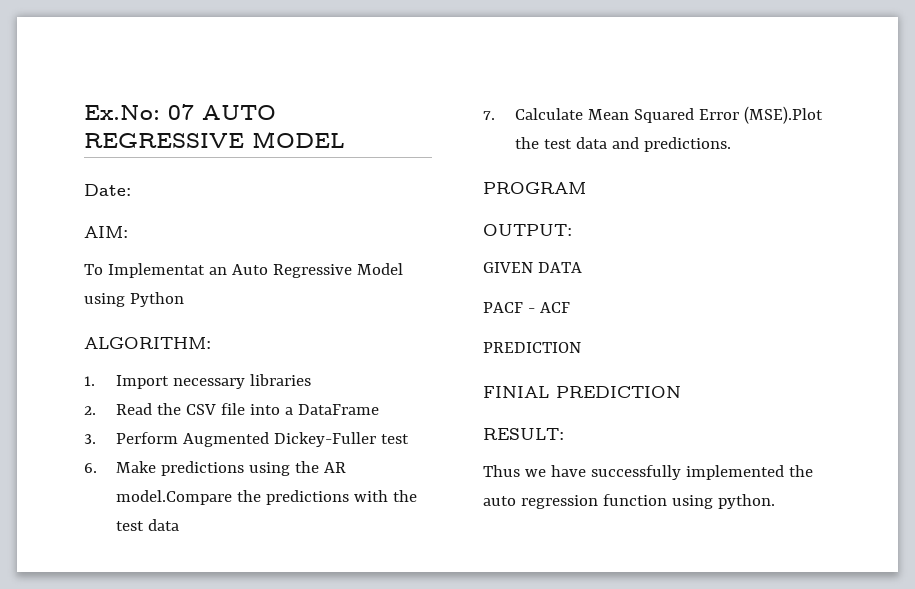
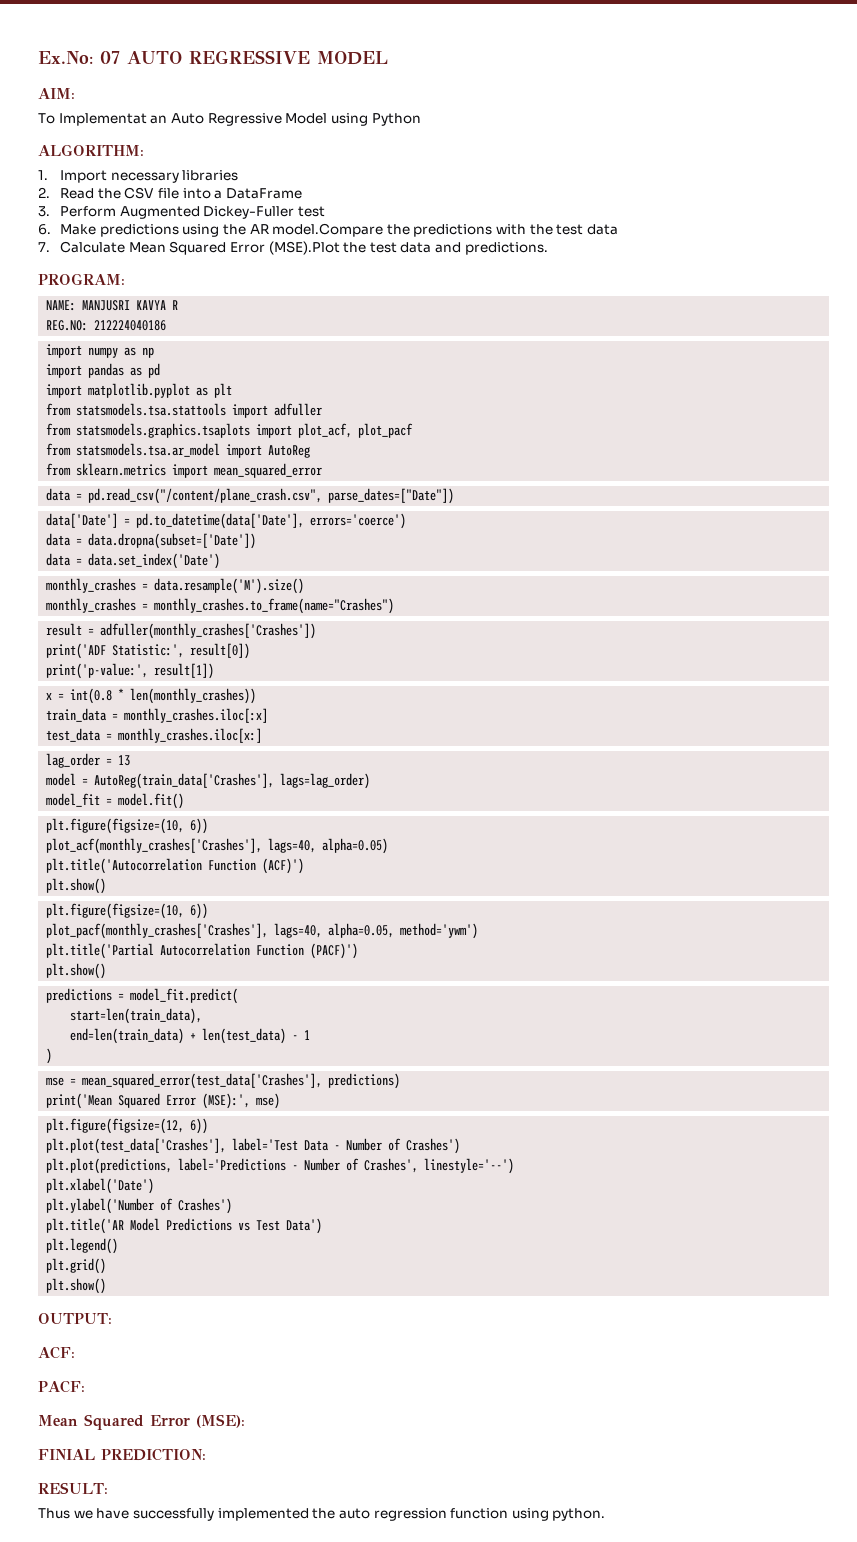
[84,184,131,196] // Date: -> (388, 58) none
[483,182,586,194] [483,224,572,236] [483,262,582,273] [483,302,570,313] [483,342,581,353] PROGRAM // OUTPUT: // GIVEN DATA // PACF - ACF // PREDICTION -> [38,273,125,285] [46,300,179,311] [46,320,167,331] [46,344,155,358] [46,363,161,378] [46,383,233,398] [46,403,323,418] [46,423,414,438] [46,443,311,458] [46,463,323,478] [46,488,455,504] [46,513,407,529] [46,533,257,549] [46,553,221,569] [46,578,305,594] [46,598,395,614] [46,623,317,639] [46,643,251,659] [46,663,215,679] [46,688,257,704] [46,708,269,723] [46,728,263,743] [46,753,131,768] [46,773,371,789] [46,793,185,809] [46,818,209,834] [46,838,389,854] [46,858,305,874] [46,878,107,894] [46,903,209,919] [46,923,479,939] [46,943,359,959] [46,963,107,979] [46,988,239,1004] [70,1008,203,1024] [70,1028,311,1044] [46,1048,53,1064] [46,1073,401,1089] [46,1093,281,1109] [46,1118,209,1134] [46,1138,461,1154] [46,1158,515,1174] [46,1178,155,1194] [46,1198,233,1214] [46,1218,323,1234] [46,1238,119,1254] [46,1258,107,1274] [46,1278,107,1294] [38,1313,112,1324] [38,1346,75,1359] [38,1380,85,1393] [38,1414,245,1430] PROGRAM: // NAME: MANJUSRI KAVYA R // REG.NO: 212224040186 // import numpy as np // import pandas as pd // import matplotlib.pyplot as plt // from statsmodels.tsa.stattools import adfuller // from statsmodels.graphics.tsaplots import plot_acf, plot_pacf // from statsmodels.tsa.ar_model import AutoReg // from sklearn.metrics import mean_squared_error // data = pd.read_csv("/content/plane_crash.csv", parse_dates=["Date"]) // data['Date'] = pd.to_datetime(data['Date'], errors='coerce') // data = data.dropna(subset=['Date']) // data = data.set_index('Date') // monthly_crashes = data.resample('M').size() // monthly_crashes = monthly_crashes.to_frame(name="Crashes") // result = adfuller(monthly_crashes['Crashes']) // print('ADF Statistic:', result[0]) // print('p-value:', result[1]) // x = int(0.8 * len(monthly_crashes)) // train_data = monthly_crashes.iloc[:x] // test_data = monthly_crashes.iloc[x:] // lag_order = 13 // model = AutoReg(train_data['Crashes'], lags=lag_order) // model_fit = model.fit() // plt.figure(figsize=(10, 6)) // plot_acf(monthly_crashes['Crashes'], lags=40, alpha=0.05) // plt.title('Autocorrelation Function (ACF)') // plt.show() // plt.figure(figsize=(10, 6)) // plot_pacf(monthly_crashes['Crashes'], lags=40, alpha=0.05, method='ywm') // plt.title('Partial Autocorrelation Function (PACF)') // plt.show() // predictions = model_fit.predict( // start=len(train_data), // end=len(train_data) + len(test_data) - 1 // ) // mse = mean_squared_error(test_data['Crashes'], predictions) // print('Mean Squared Error (MSE):', mse) // plt.figure(figsize=(12, 6)) // plt.plot(test_data['Crashes'], label='Test Data - Number of Crashes') // plt.plot(predictions, label='Predictions - Number of Crashes', linestyle='--') // plt.xlabel('Date') // plt.ylabel('Number of Crashes') // plt.title('AR Model Predictions vs Test Data') // plt.legend() // plt.grid() // plt.show() // OUTPUT: // ACF: // PACF: // Mean Squared Error (MSE):
[556,386,681,398] PREDICTION -> [101,1448,206,1461] PREDICTION:

